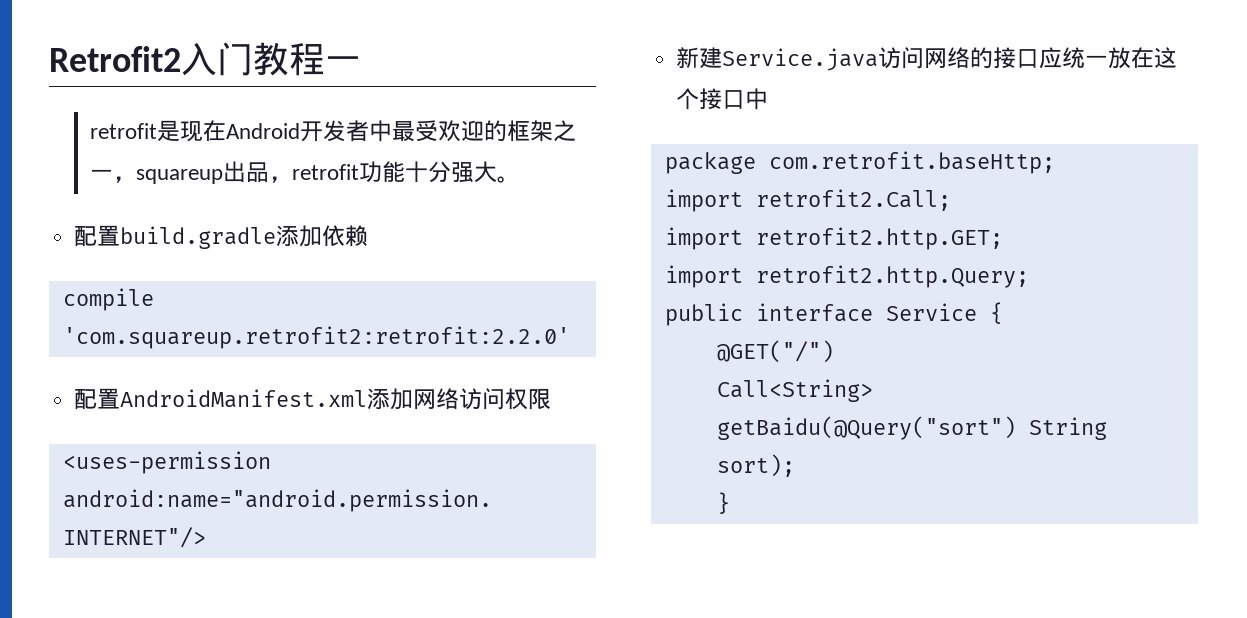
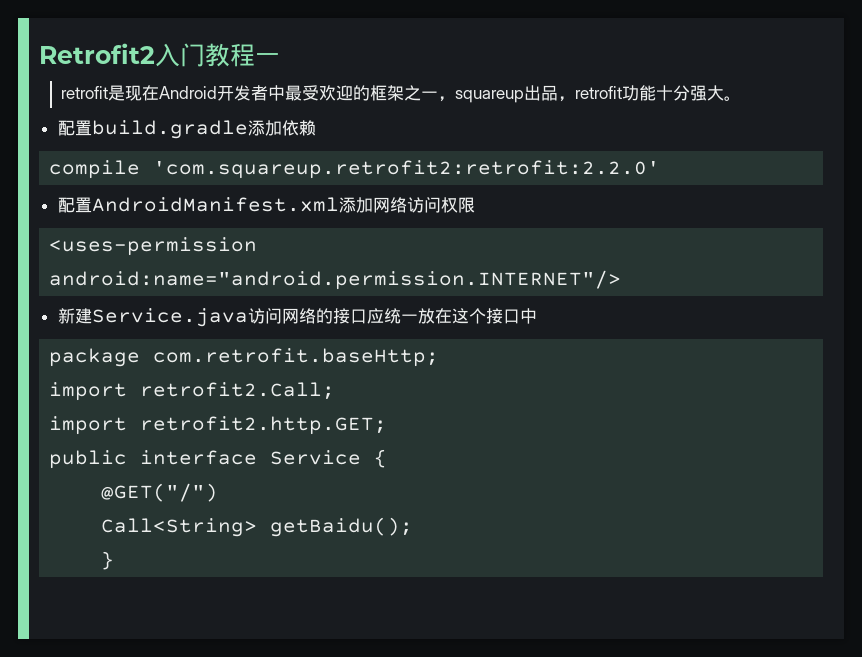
[664,265,1029,288] // import retrofit2.http.Query; -> (388, 425) none
[716,416,1107,440] [716,454,795,477] getBaidu(@Query("sort") String sort); -> [270,517,414,537] getBaidu();

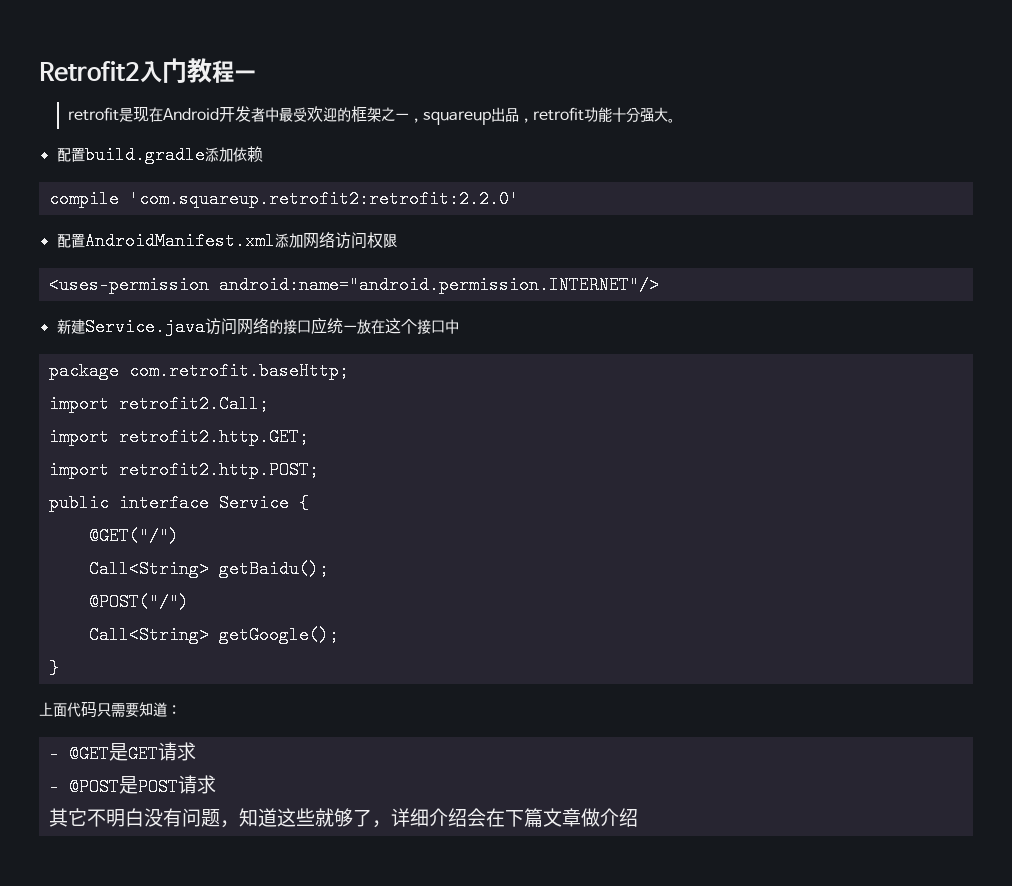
(388, 425) none -> [48,461,319,479] // import retrofit2.http.POST;
[101,551,115,570] } -> [88,593,189,611] [88,626,339,644] [48,659,59,677] [39,701,181,718] [48,742,196,763] [48,775,216,796] [48,808,638,828] @POST("/") // Call<String> getGoogle(); // } // 上面代码只需要知道： // - @GET是GET请求 // - @POST是POST请求 // 其它不明白没有问题，知道这些就够了，详细介绍会在下篇文章做介绍

